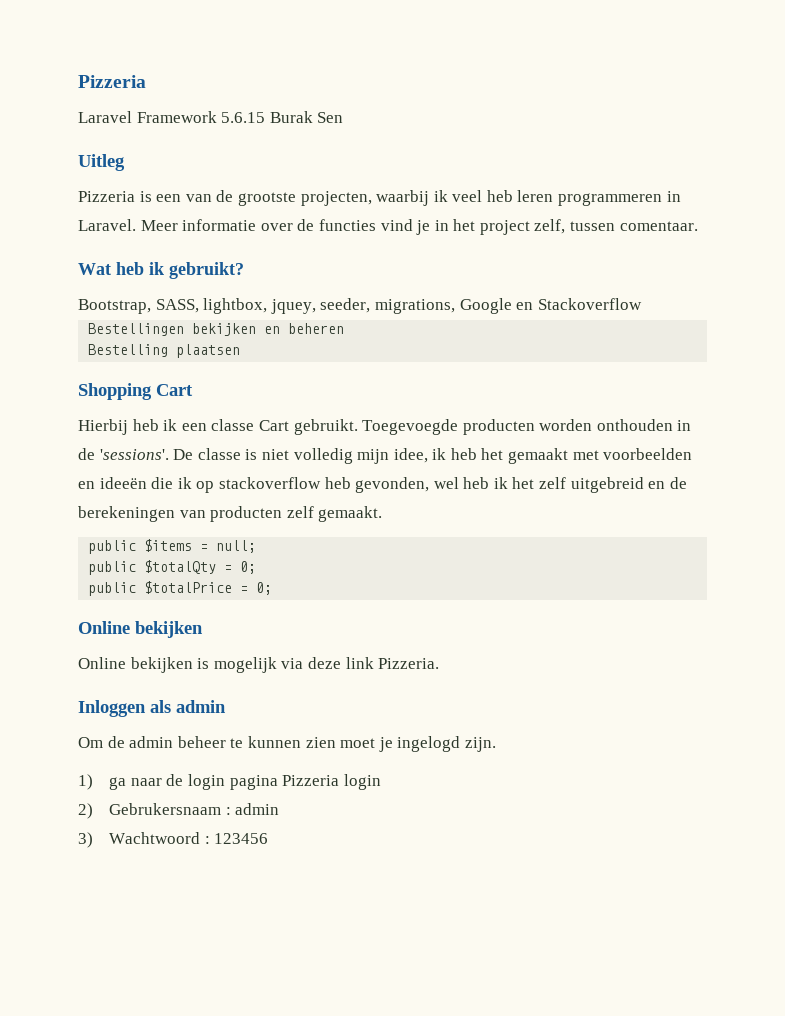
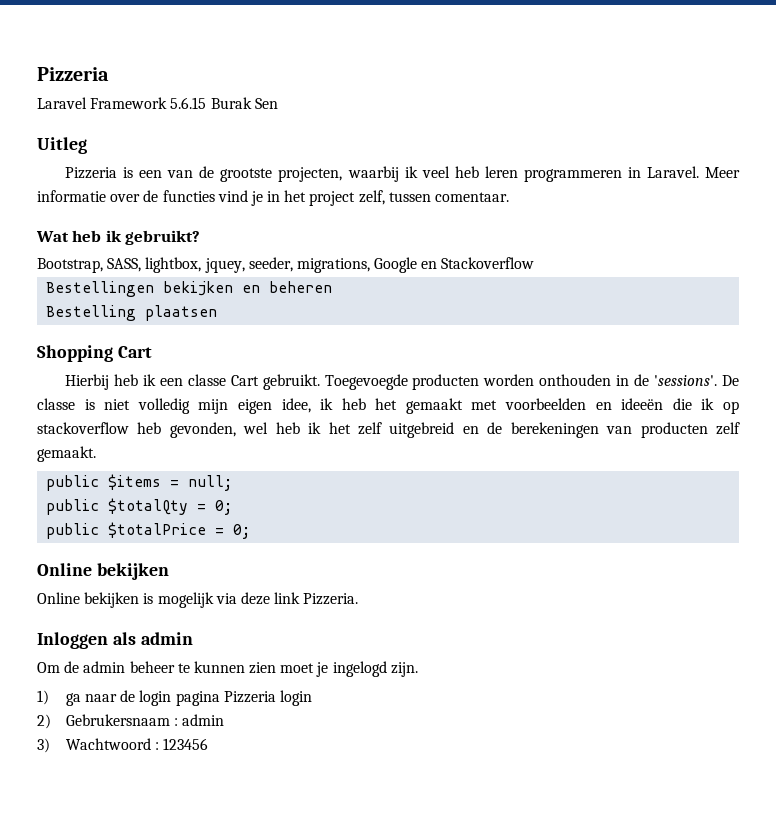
(390, 456) none -> [237,399,272,414] eigen

